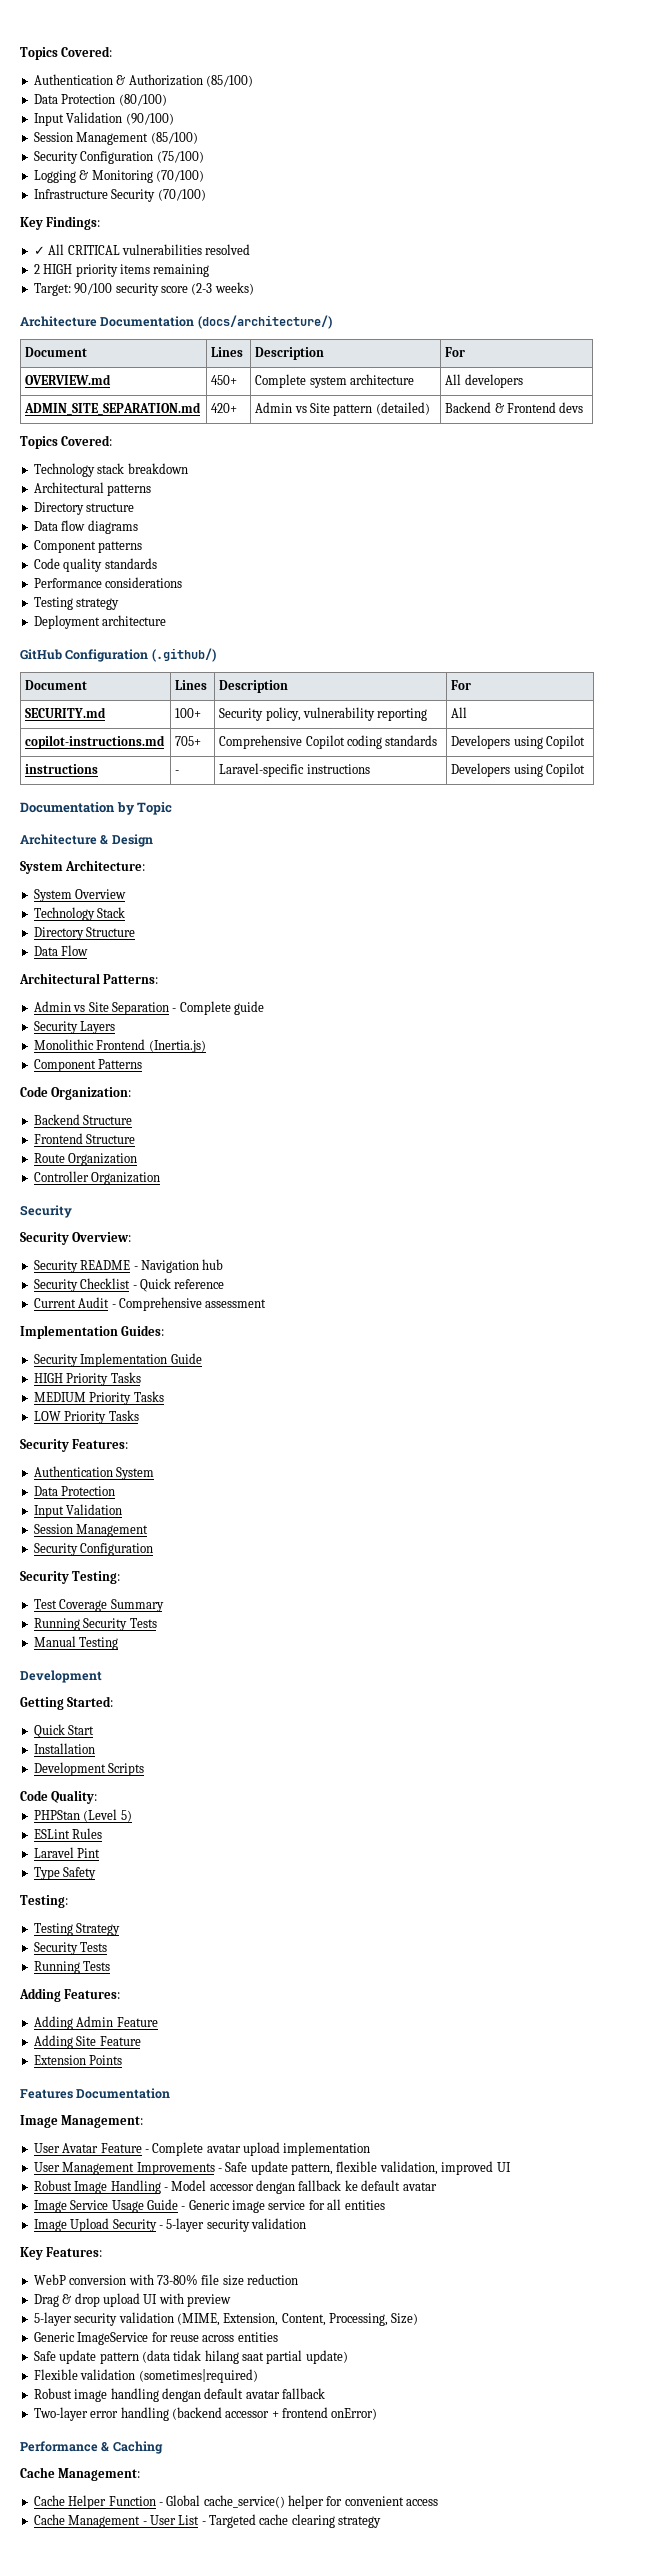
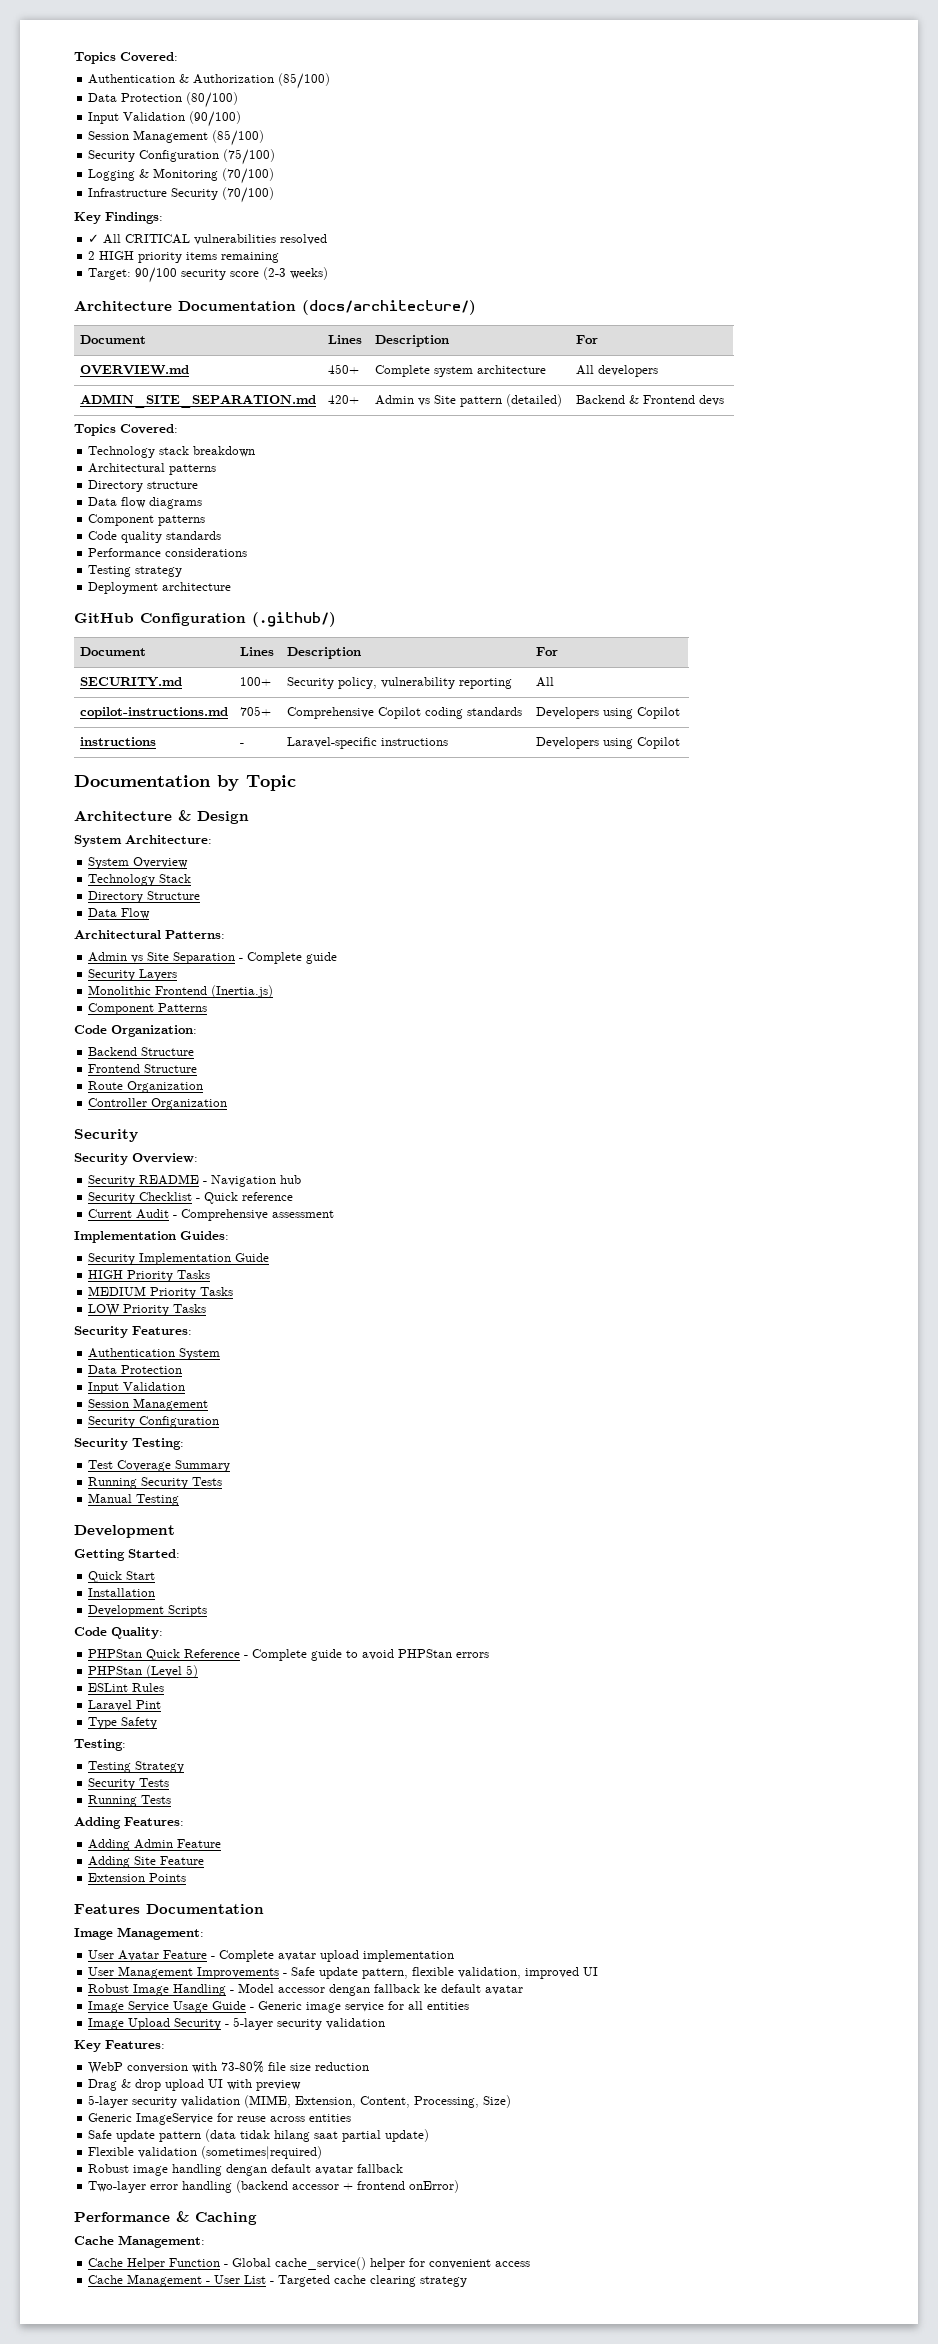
(98, 1797) none -> [88,1649,490,1661] // PHPStan Quick Reference - Complete guide to avoid PHPStan errors

